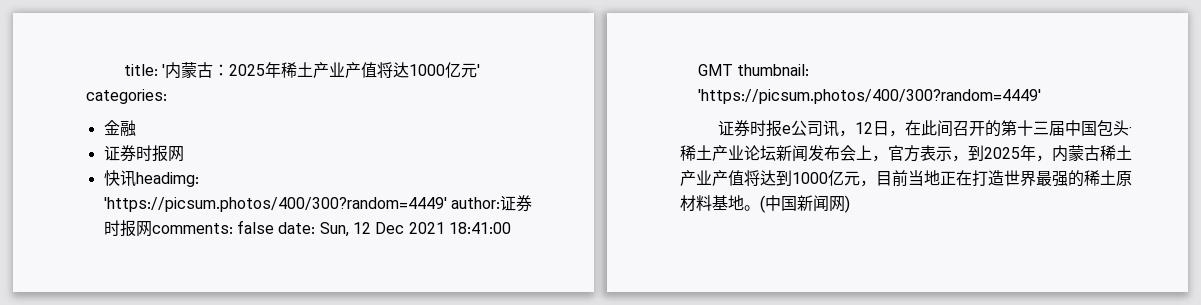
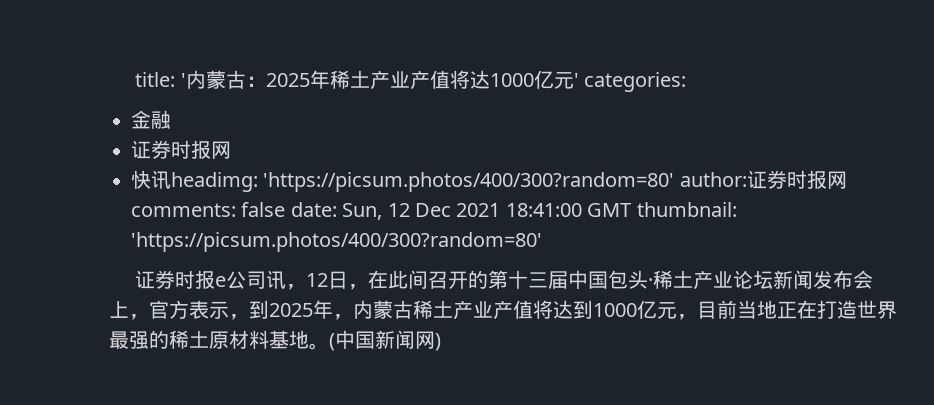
[103,197,447,212] 'https://picsum.photos/400/300?random=4449' -> [263,172,675,192] 'https://picsum.photos/400/300?random=80'
[697,89,1041,104] 'https://picsum.photos/400/300?random=4449' -> [131,232,542,252] 'https://picsum.photos/400/300?random=80'

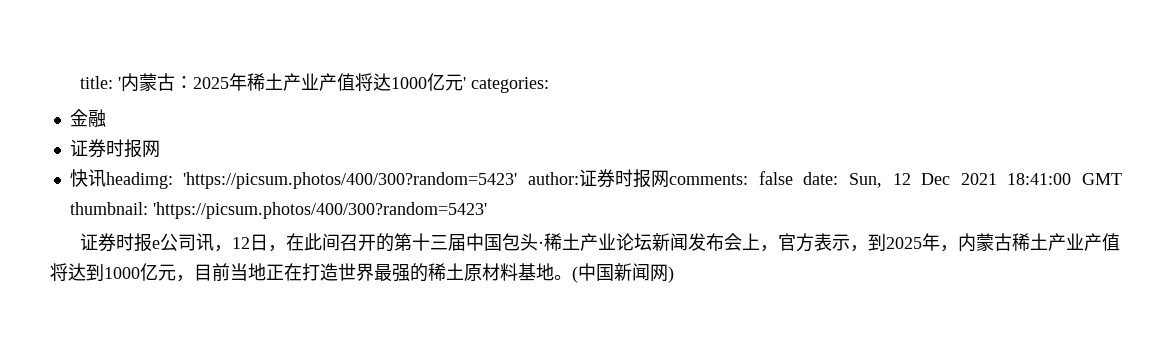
[263,172,675,192] 'https://picsum.photos/400/300?random=80' -> [183,172,518,189] 'https://picsum.photos/400/300?random=5423'
[131,232,542,252] 'https://picsum.photos/400/300?random=80' -> [152,202,487,219] 'https://picsum.photos/400/300?random=5423'

